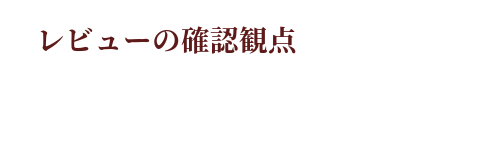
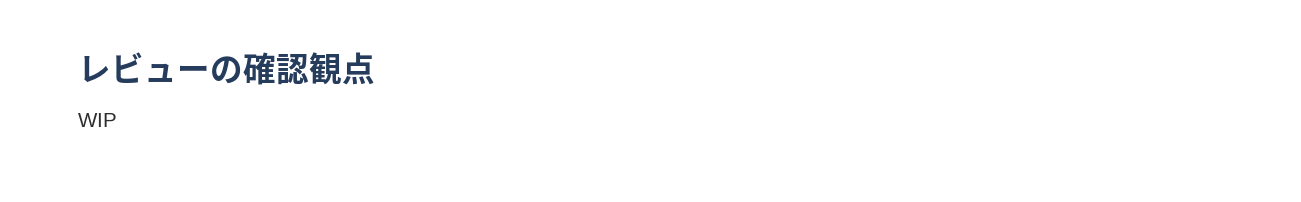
(299, 41) none -> [78,113,117,127] // WIP

